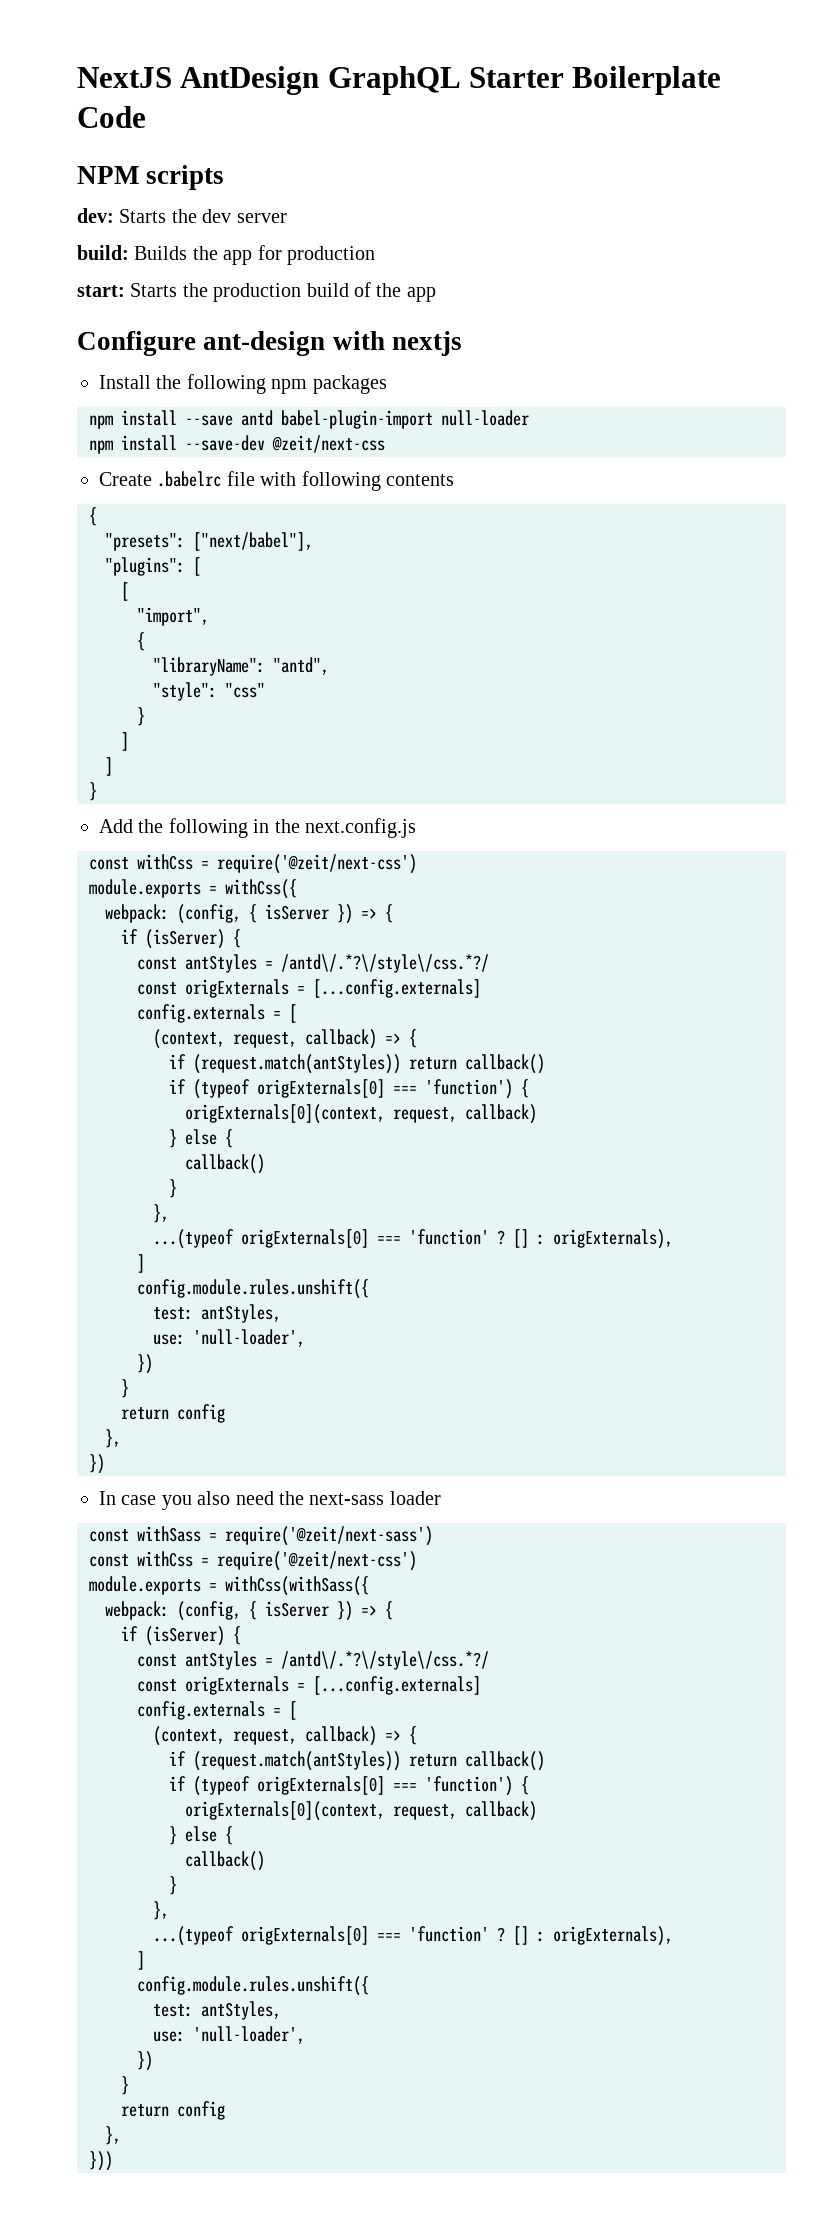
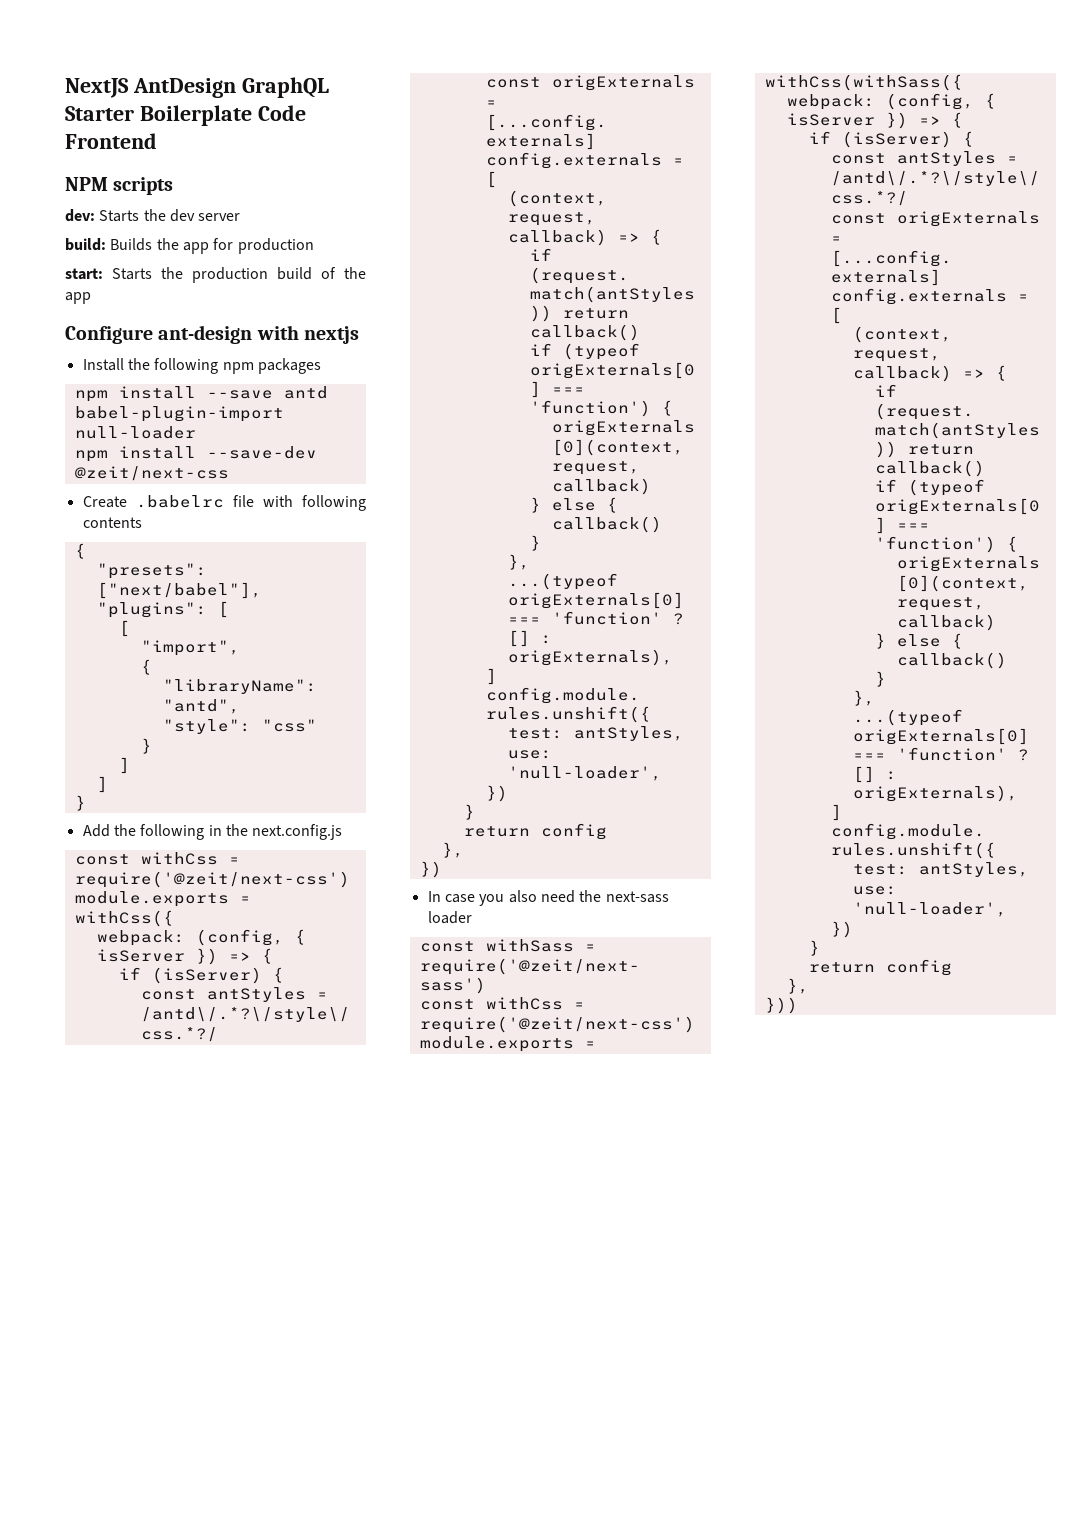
(146, 117) none -> [65,133,157,149] Frontend

